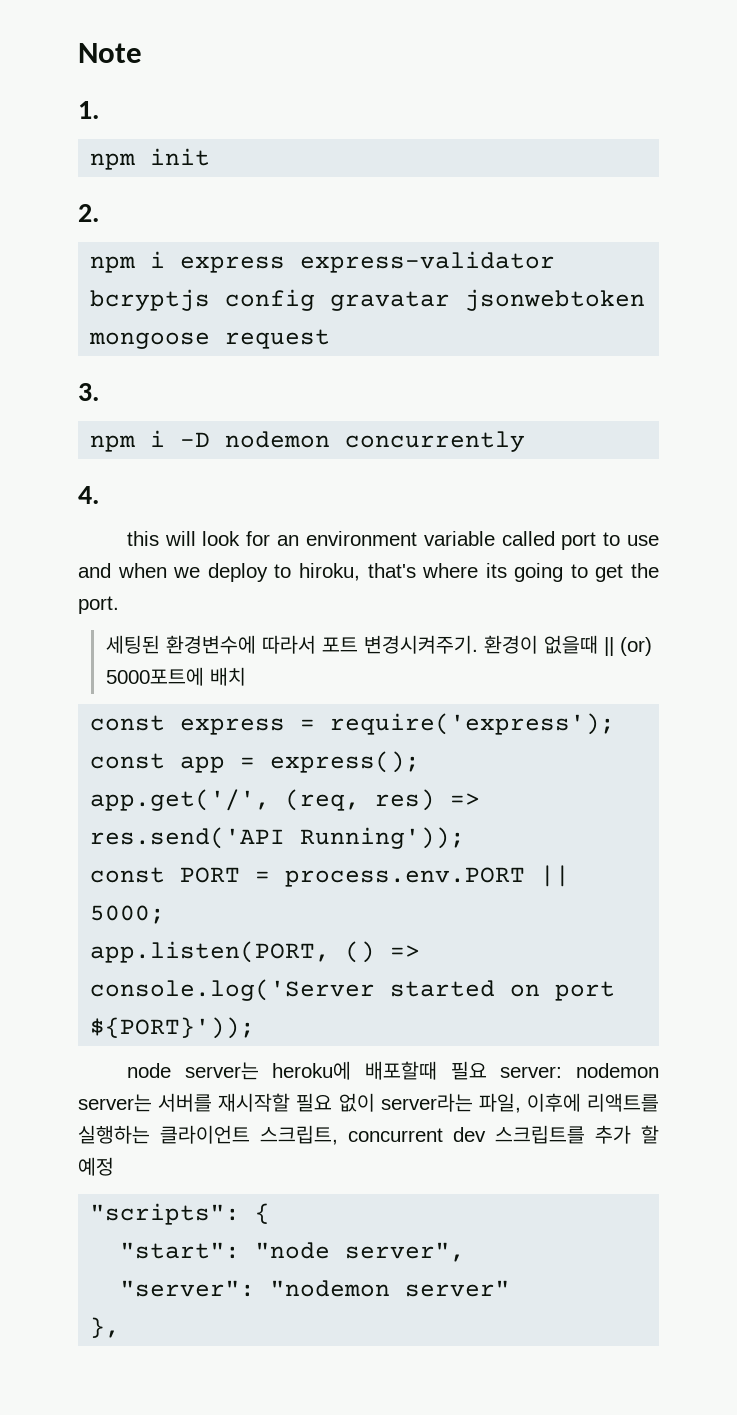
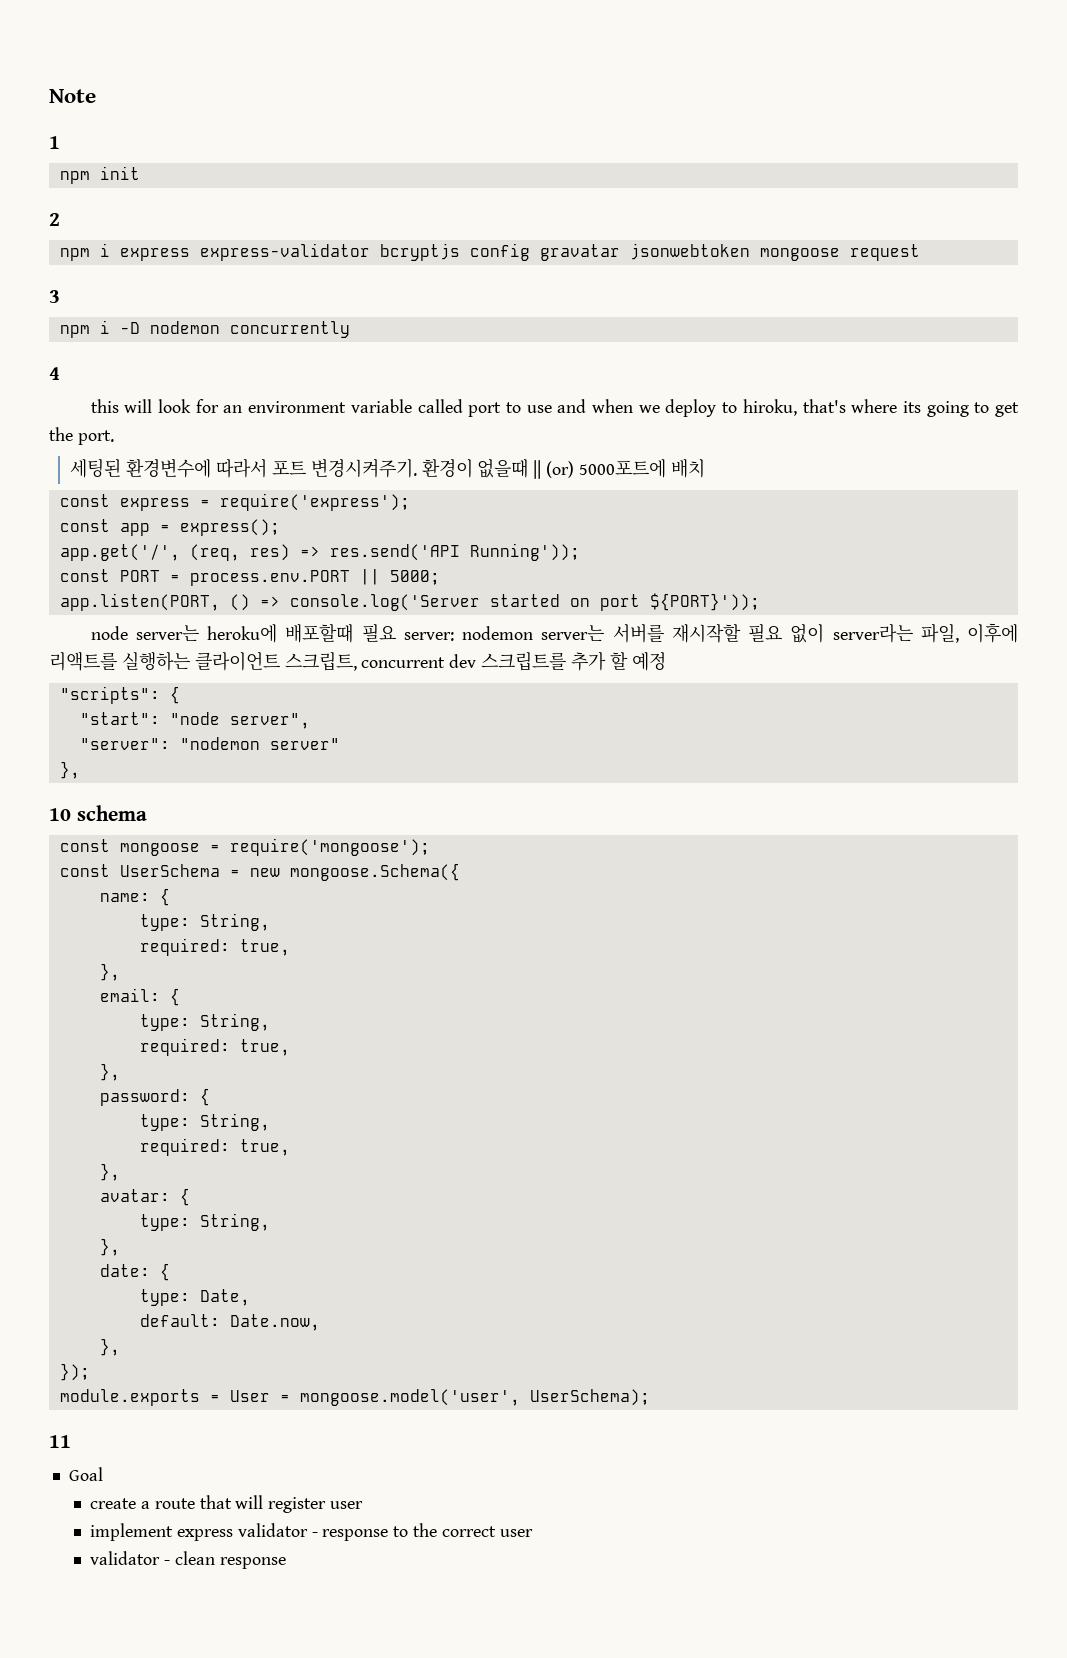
[78,101,99,119] 1. -> [49,136,60,149] 1
[78,204,99,222] 2. -> [49,213,60,226] 2
[78,383,99,401] 3. -> [49,290,60,303] 3
[78,486,99,504] 4. -> [49,367,60,380] 4
(121, 1327) none -> [49,805,147,821] [59,838,430,856] [59,863,460,881] [99,888,170,906] [139,913,270,931] [139,938,290,956] [99,963,120,981] [99,988,180,1006] [139,1013,270,1031] [139,1038,290,1056] [99,1063,120,1081] [99,1088,210,1106] [139,1113,270,1131] [139,1138,290,1156] [99,1163,120,1181] [99,1188,190,1206] [139,1213,270,1231] [99,1238,120,1256] [99,1263,170,1281] [139,1289,250,1306] [139,1314,320,1331] [99,1338,120,1356] [59,1363,90,1381] [59,1389,650,1406] [49,1435,71,1448] [68,1467,103,1481] [90,1495,364,1513] [90,1523,533,1541] [90,1551,286,1569] // 10 schema // const mongoose = require('mongoose'); // const UserSchema = new mongoose.Schema({ // name: { // type: String, // required: true, // }, // email: { // type: String, // required: true, // }, // password: { // type: String, // required: true, // }, // avatar: { // type: String, // }, // date: { // type: Date, // default: Date.now, // }, // }); // module.exports = User = mongoose.model('user', UserSchema); // 11 // Goal // create a route that will register user // implement express validator - response to the correct user // validator - clean response

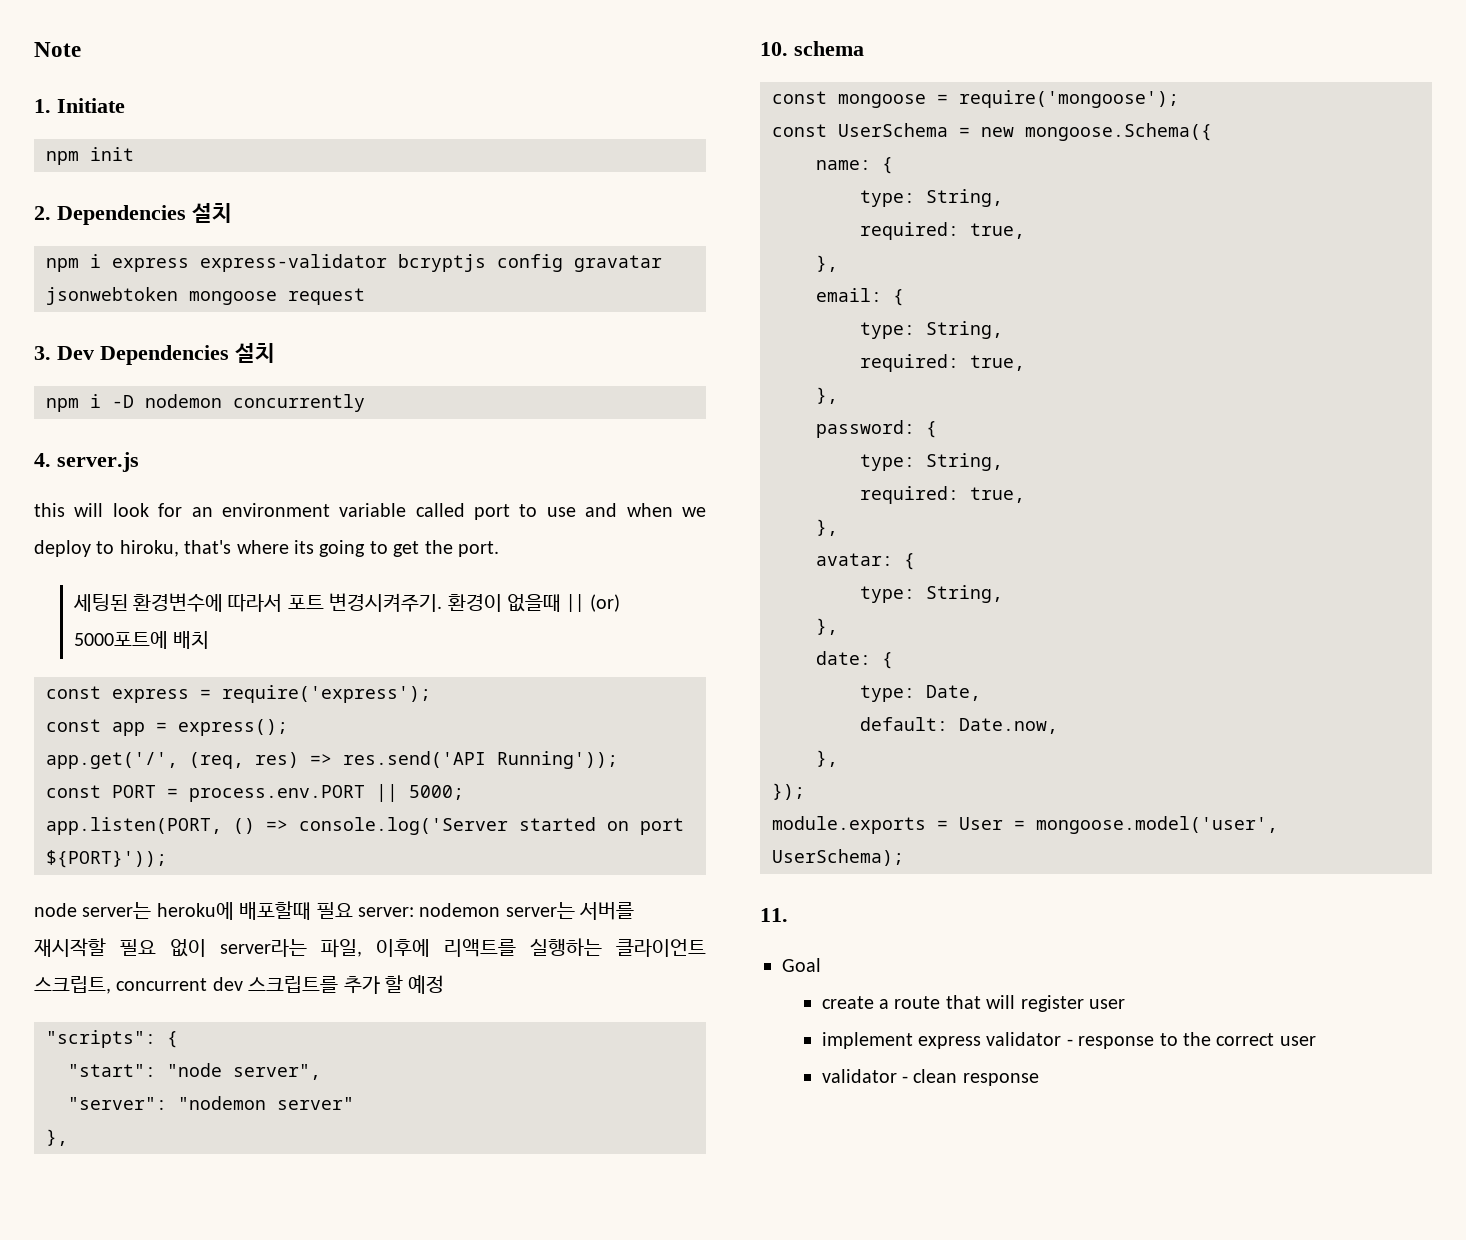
[49,136,60,149] 1 -> [34,98,125,113] 1. Initiate
[49,213,60,226] 2 -> [34,203,232,225] 2. Dependencies 설치
[49,290,60,303] 3 -> [34,343,275,365] 3. Dev Dependencies 설치
[49,367,60,380] 4 -> [34,452,139,472] 4. server.js
[49,808,71,821] 10 -> [760,42,788,56] 10.
[49,1435,71,1448] 11 -> [760,908,788,922] 11.

